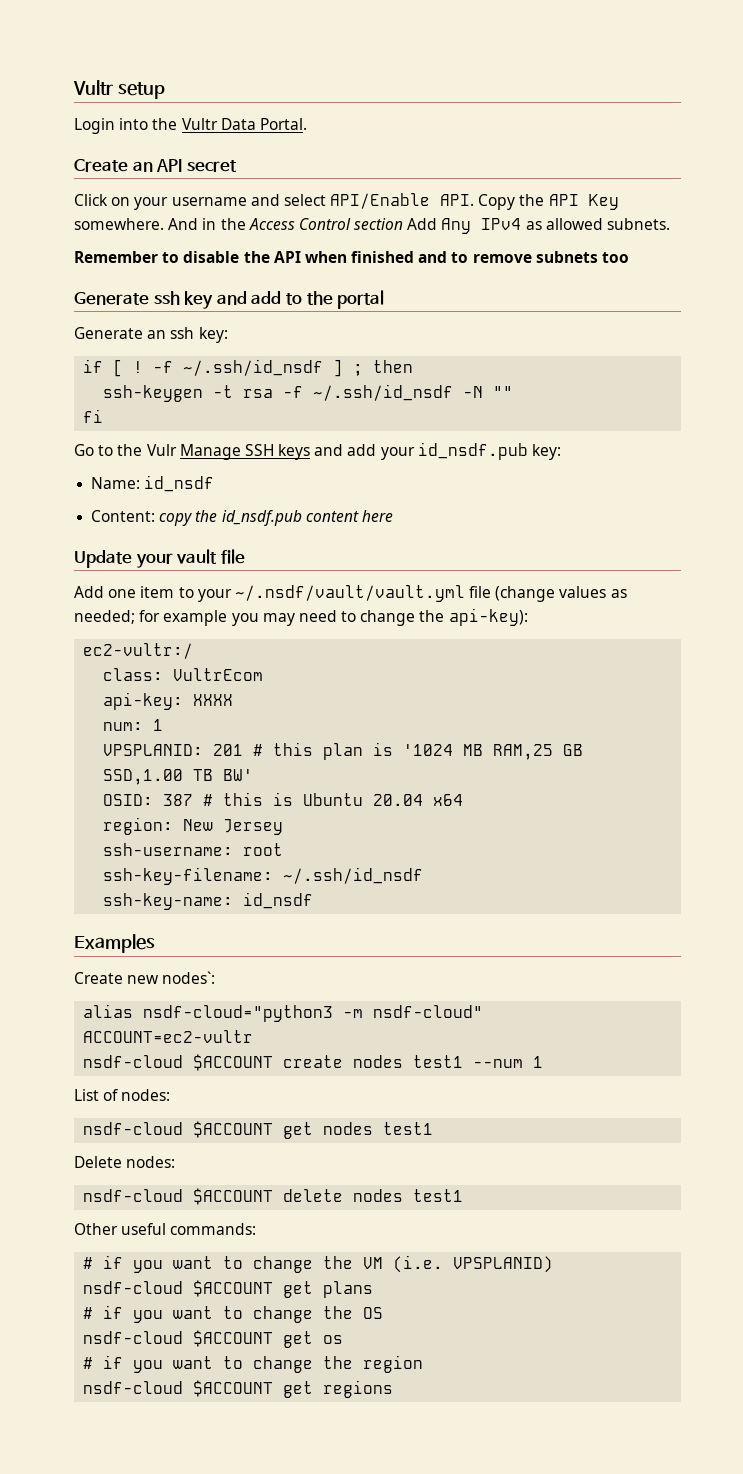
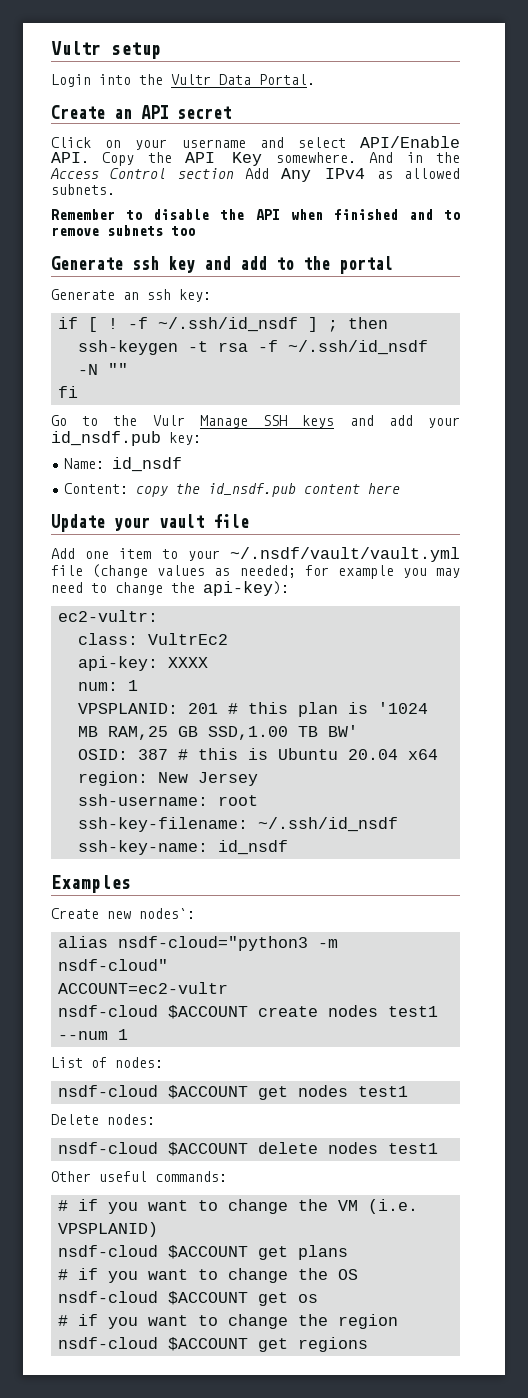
[83,643,194,659] ec2-vultr:/ -> [58,610,159,622] ec2-vultr:
[173,668,264,681] VultrEcom -> [148,633,229,645] VultrEc2

